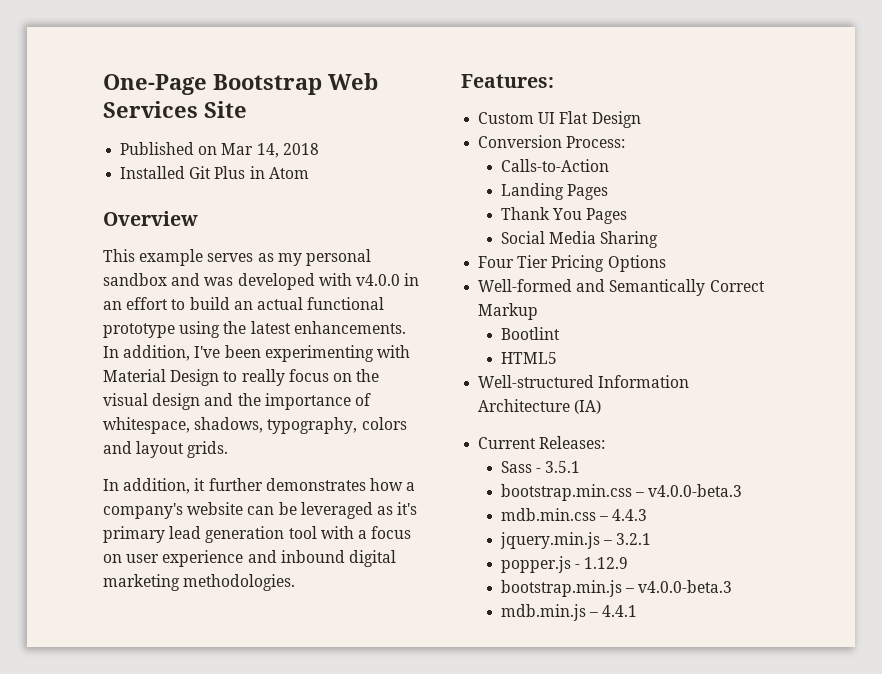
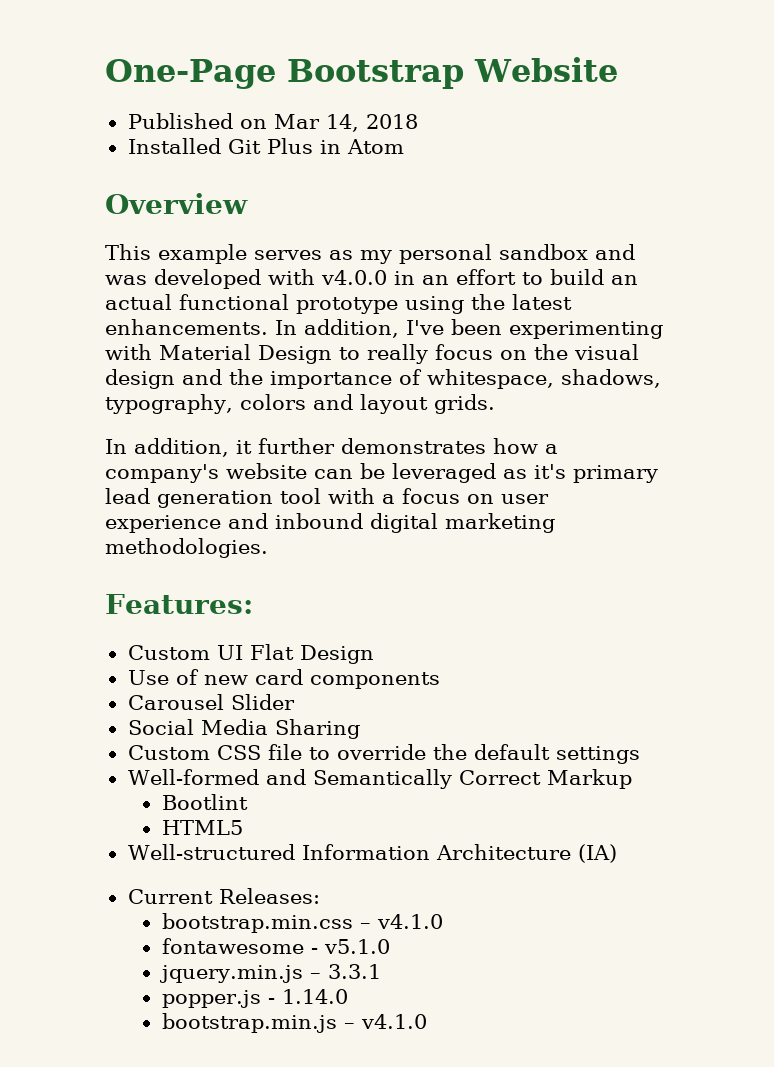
[328,73,378,90] [103,101,247,118] Web Services Site -> [473,57,618,82] Website
[478,135,626,148] [500,159,609,172] [500,183,608,200] [500,207,627,224] [500,231,658,248] [478,255,666,272] Conversion Process: // Calls-to-Action // Landing Pages // Thank You Pages // Social Media Sharing // Four Tier Pricing Options -> [127,669,440,689] [127,694,295,710] [127,719,360,739] [127,744,640,764] Use of new card components // Carousel Slider // Social Media Sharing // Custom CSS file to override the default settings
[500,461,580,473] // Sass - 3.5.1 -> (320, 896) none
[647,484,742,497] [500,508,647,521] v4.0.0-beta.3 // mdb.min.css – 4.4.3 -> [376,914,443,929] [161,938,390,954] v4.1.0 // fontawesome - v5.1.0
[615,533,651,545] 3.2.1 -> [327,964,381,979] 3.3.1
[583,557,628,569] 1.12.9 -> [281,989,348,1004] 1.14.0
[637,580,732,593] [500,604,637,621] v4.0.0-beta.3 // mdb.min.js – 4.4.1 -> [360,1014,427,1029] v4.1.0

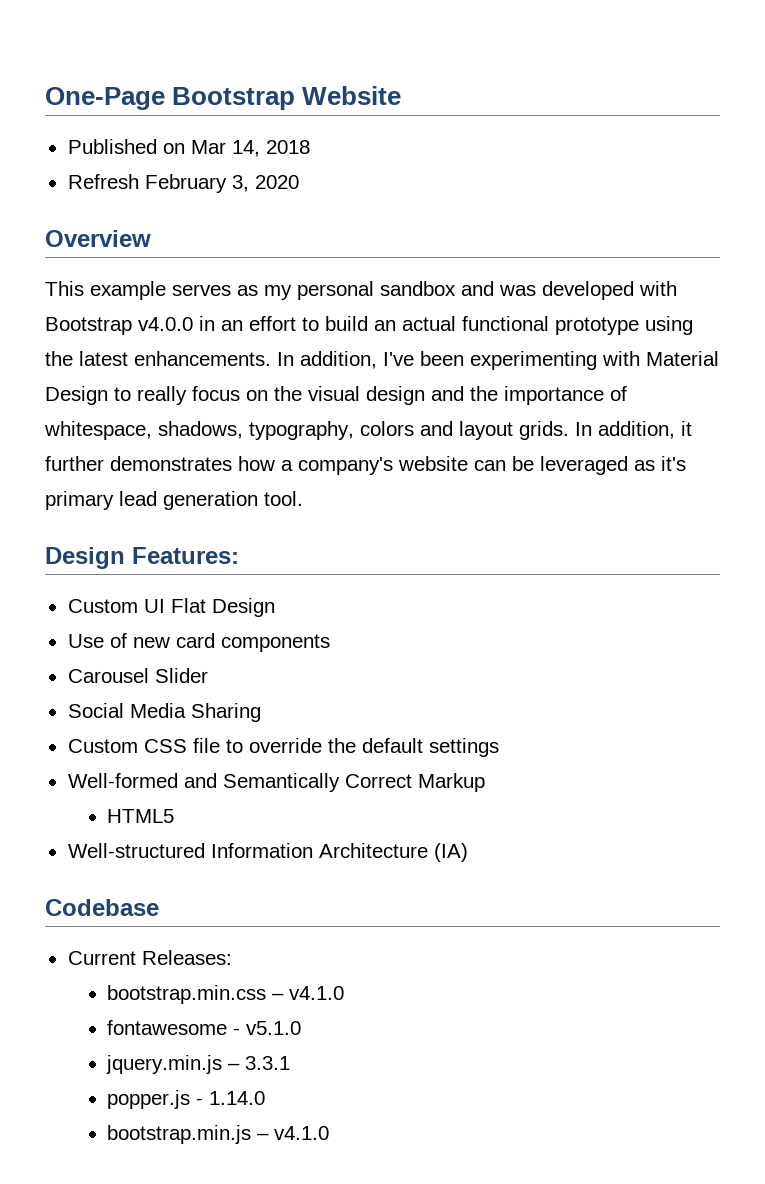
[127,138,404,154] Installed Git Plus in Atom -> [67,174,299,193] Refresh February 3, 2020
(315, 277) none -> [45,317,132,335] Bootstrap
(495, 404) // -> (569, 430) none
[280,488,549,504] [105,513,555,533] [105,538,268,558] tool with a focus on user experience and inbound digital marketing methodologies. // -> [264,491,303,506] [45,547,125,569] tool. // Design
[161,794,248,810] // Bootlint -> (485, 782) none
(617, 853) none -> [45,899,159,916] // Codebase

